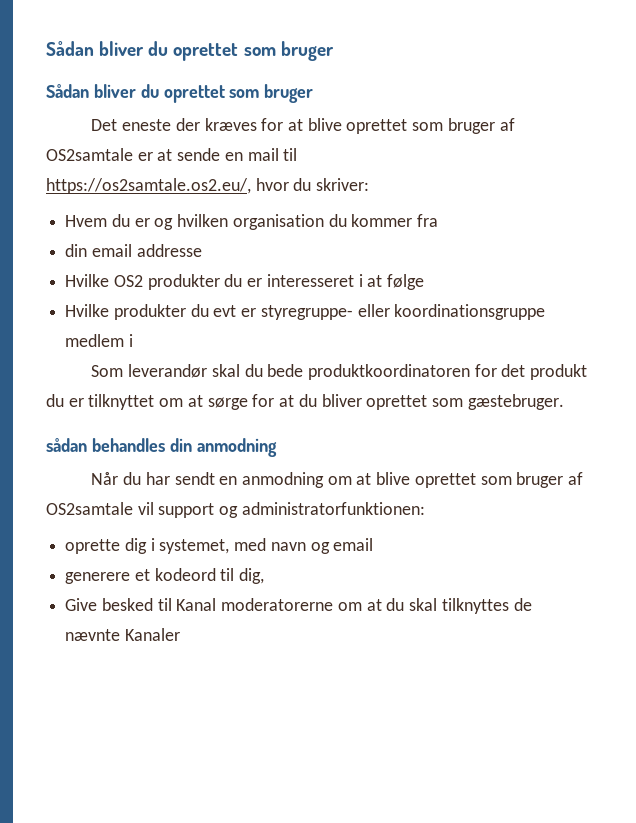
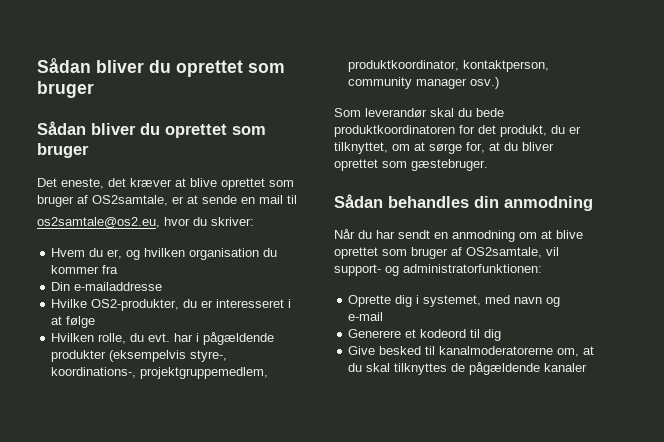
[122,118,515,134] [46,148,133,161] eneste der kræves for at blive oprettet som bruger af OS2samtale -> [61,178,294,190] [37,195,168,207] eneste, det kræver at blive oprettet som bruger af OS2samtale,
[46,178,251,194] https://os2samtale.os2.eu/, -> [37,217,160,228] os2samtale@os2.eu,
[134,218,150,227] er -> [107,249,123,259] er,
[65,244,202,257] [65,274,220,290] din email addresse // Hvilke OS2 produkter -> [51,282,163,291] [51,299,180,311] Din e-mailaddresse // Hvilke OS2-produkter,
[65,304,546,320] [65,334,133,347] Hvilke produkter du evt er styregruppe- eller koordinationsgruppe medlem i -> [51,332,275,345] [51,350,228,362] [51,367,269,379] [348,60,550,72] [348,77,500,89] Hvilken rolle, du evt. har i pågældende produkter (eksempelvis styre-, koordinations-, projektgruppemedlem, produktkoordinator, kontaktperson, community manager osv.)
[530,364,588,380] [46,394,155,410] produkt du er tilknyttet -> [500,125,581,137] [334,142,388,154] produkt, du er tilknyttet,
[252,394,275,407] for -> [466,142,485,153] for,
[46,438,87,452] sådan -> [334,194,383,208] Sådan
[46,502,215,518] OS2samtale vil support -> [466,247,559,258] [334,264,381,276] OS2samtale, vil support-
[65,539,121,554] oprette -> [348,295,392,307] Oprette
[333,538,374,551] [65,572,131,584] email // generere -> [348,312,384,321] [348,329,402,338] e-mail // Generere
[239,568,265,584] dig, -> [484,329,502,341] dig
[176,598,362,611] Kanal moderatorerne om -> [439,346,580,357] kanalmoderatorerne om,
[65,628,180,641] nævnte Kanaler -> [469,362,588,375] pågældende kanaler

